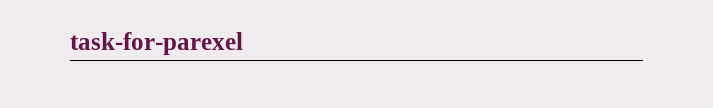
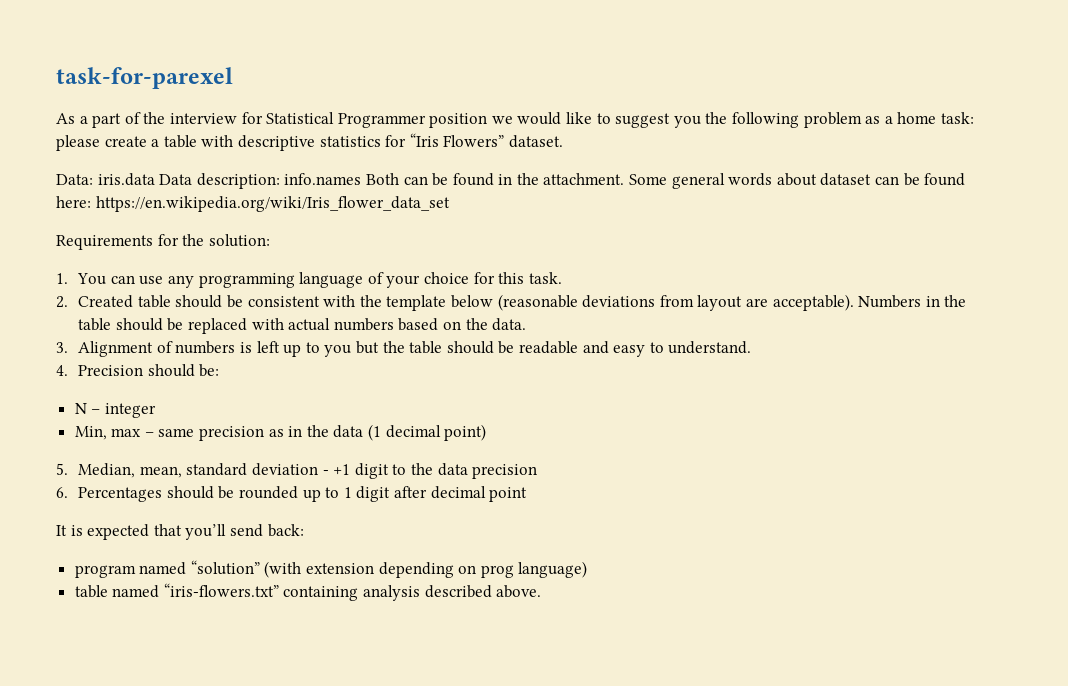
(243, 43) none -> [56,112,974,128] [56,133,563,151] [56,173,966,189] [56,196,450,212] [56,234,270,250] [56,272,562,288] [56,294,967,311] [78,318,527,334] [56,341,752,357] [56,364,220,377] [74,403,156,418] [74,424,487,441] [56,463,538,479] [56,486,528,502] [56,524,304,540] [74,560,588,578] [74,583,542,601] // As a part of the interview for Statistical Programmer position we would like to suggest you the following problem as a home task: please create a table with descriptive statistics for “Iris Flowers” dataset. // Data: iris.data Data description: info.names Both can be found in the attachment. Some general words about dataset can be found here: https://en.wikipedia.org/wiki/Iris_flower_data_set // Requirements for the solution: // 1. You can use any programming language of your choice for this task. // 2. Created table should be consistent with the template below (reasonable deviations from layout are acceptable). Numbers in the table should be replaced with actual numbers based on the data. // 3. Alignment of numbers is left up to you but the table should be readable and easy to understand. // 4. Precision should be: // N – integer // Min, max – same precision as in the data (1 decimal point) // 5. Median, mean, standard deviation - +1 digit to the data precision // 6. Percentages should be rounded up to 1 digit after decimal point // It is expected that you’ll send back: // program named “solution” (with extension depending on prog language) // table named “iris-flowers.txt” containing analysis described above.

